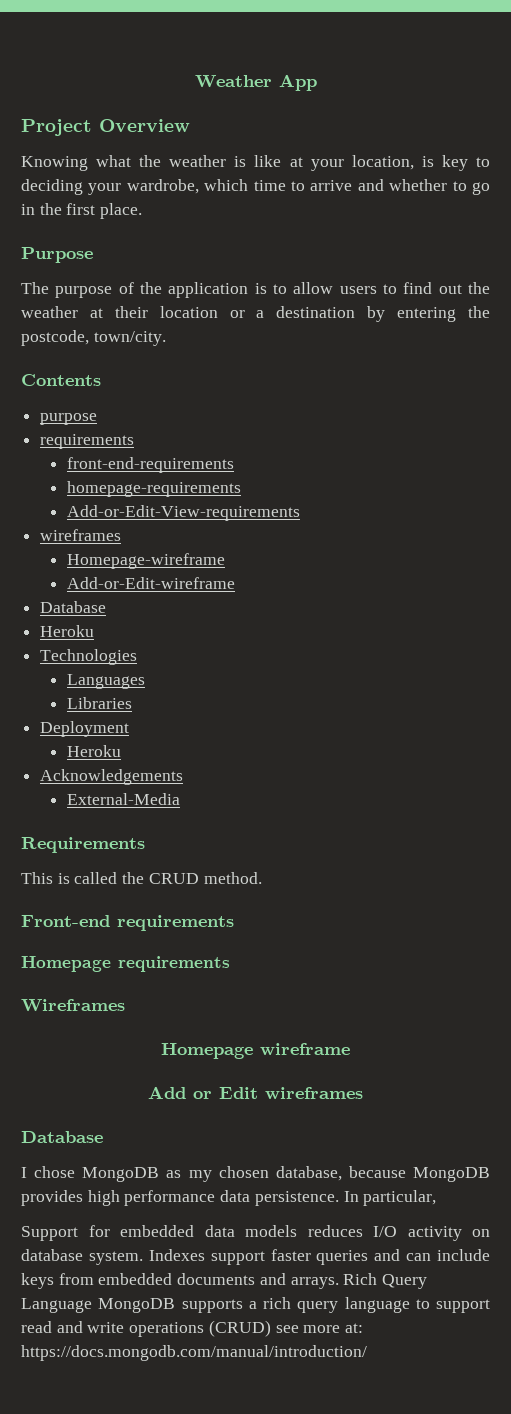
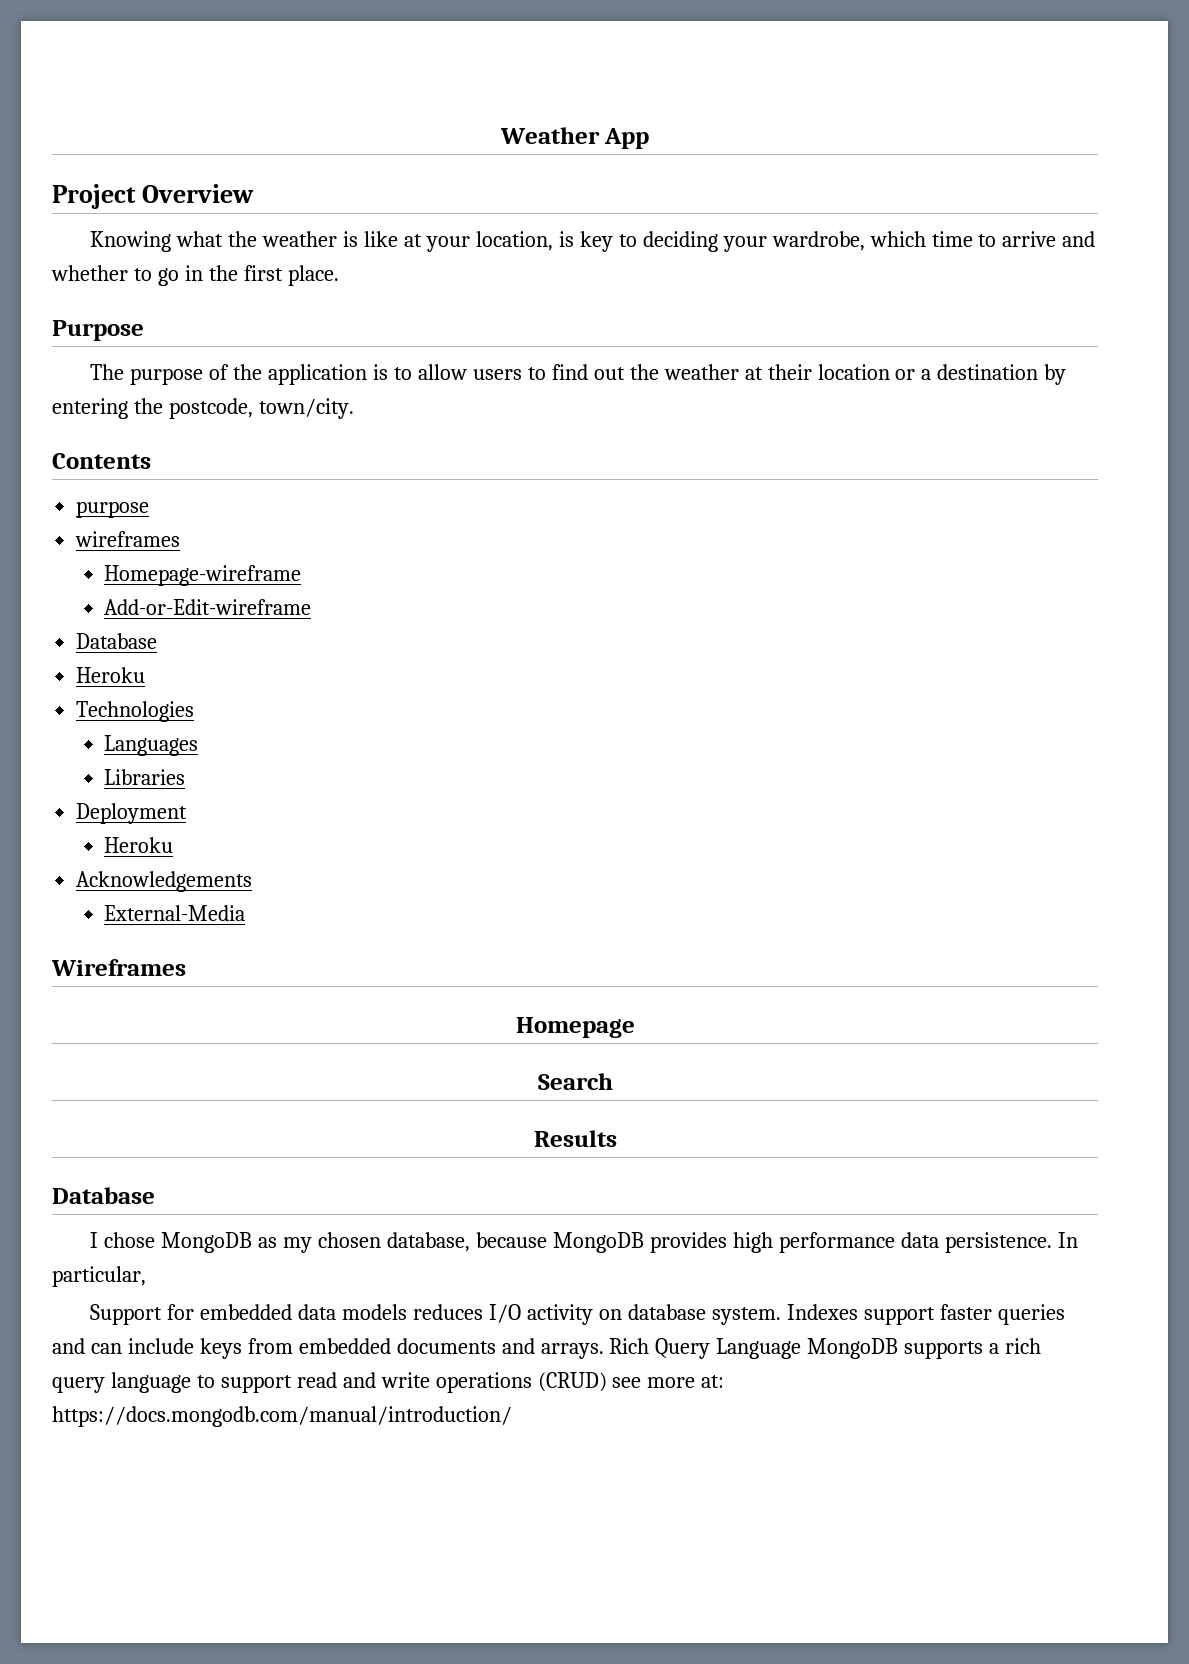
[40,434,135,449] [66,457,234,473] [66,481,241,497] [66,505,300,521] // requirements // front-end-requirements // homepage-requirements // Add-or-Edit-View-requirements -> (150, 509) none
[21,837,145,853] [21,872,262,884] [21,915,234,931] [21,956,230,972] [21,999,125,1012] [161,1043,350,1059] [148,1086,363,1099] Requirements // This is called the CRUD method. // Front-end requirements // Homepage requirements // Wireframes // Homepage wireframe // Add or Edit wireframes -> [51,959,186,976] [515,1017,635,1038] [537,1073,613,1090] [533,1130,617,1147] Wireframes // Homepage // Search // Results

